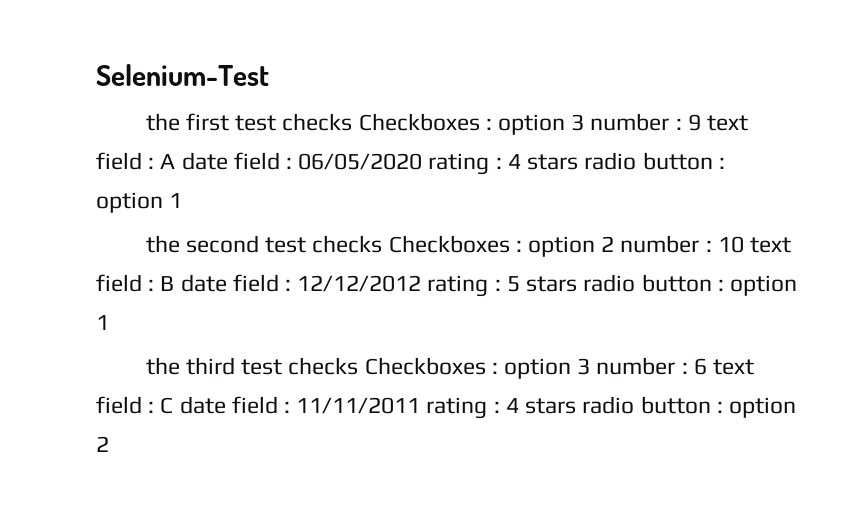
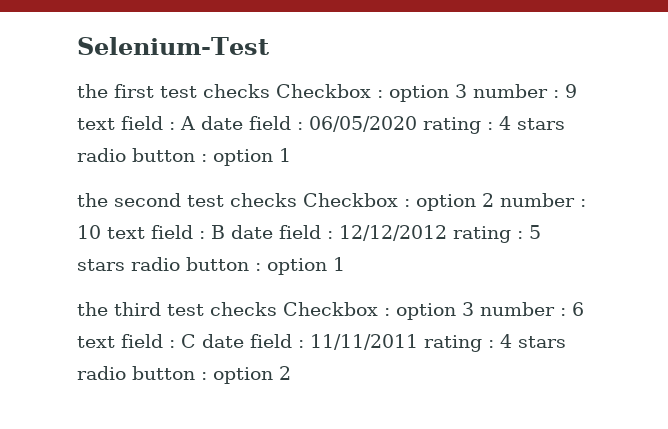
[358,113,480,131] Checkboxes -> [276,84,371,98] Checkbox
[388,235,510,253] Checkboxes -> [303,193,398,207] Checkbox
[364,357,486,375] Checkboxes -> [283,302,378,316] Checkbox

